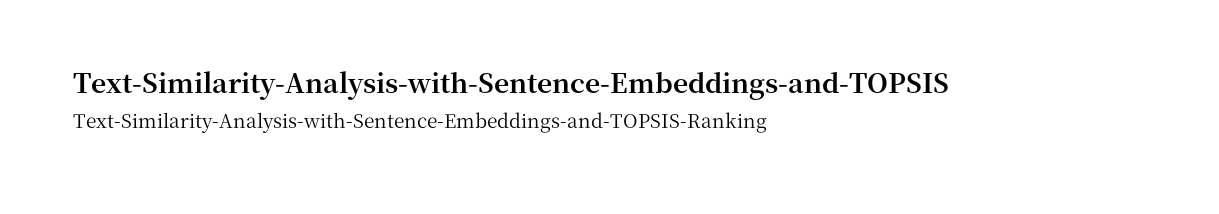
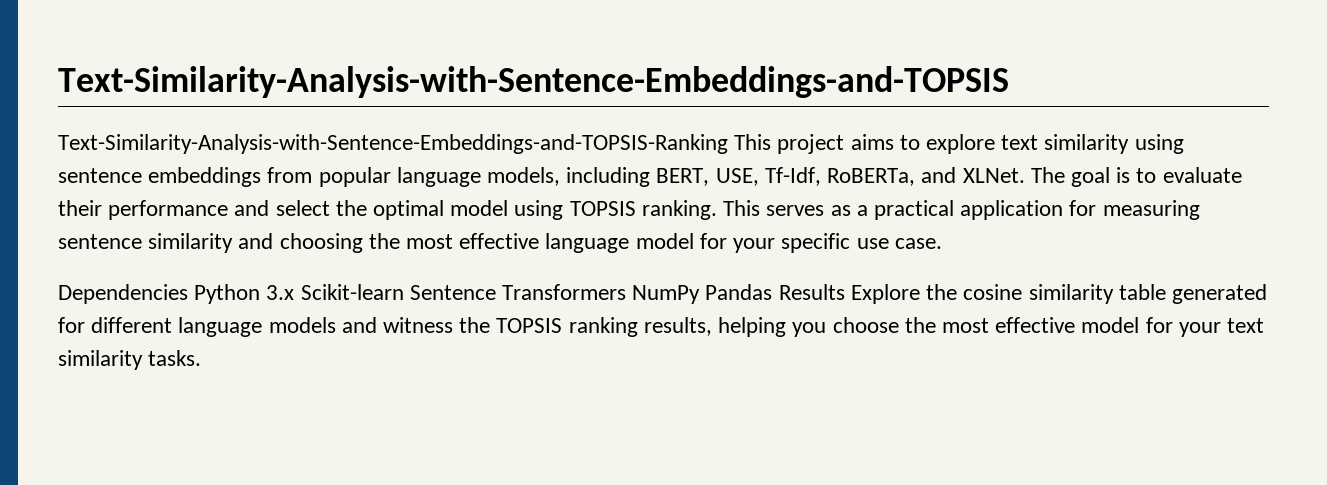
(767, 122) none -> [734,134,1184,154] [58,167,1242,187] [58,200,1200,220] [58,233,942,253] [58,284,1267,304] [58,317,1264,337] [58,350,202,370] This project aims to explore text similarity using sentence embeddings from popular language models, including BERT, USE, Tf-Idf, RoBERTa, and XLNet. The goal is to evaluate their performance and select the optimal model using TOPSIS ranking. This serves as a practical application for measuring sentence similarity and choosing the most effective language model for your specific use case. // Dependencies Python 3.x Scikit-learn Sentence Transformers NumPy Pandas Results Explore the cosine similarity table generated for different language models and witness the TOPSIS ranking results, helping you choose the most effective model for your text similarity tasks.

